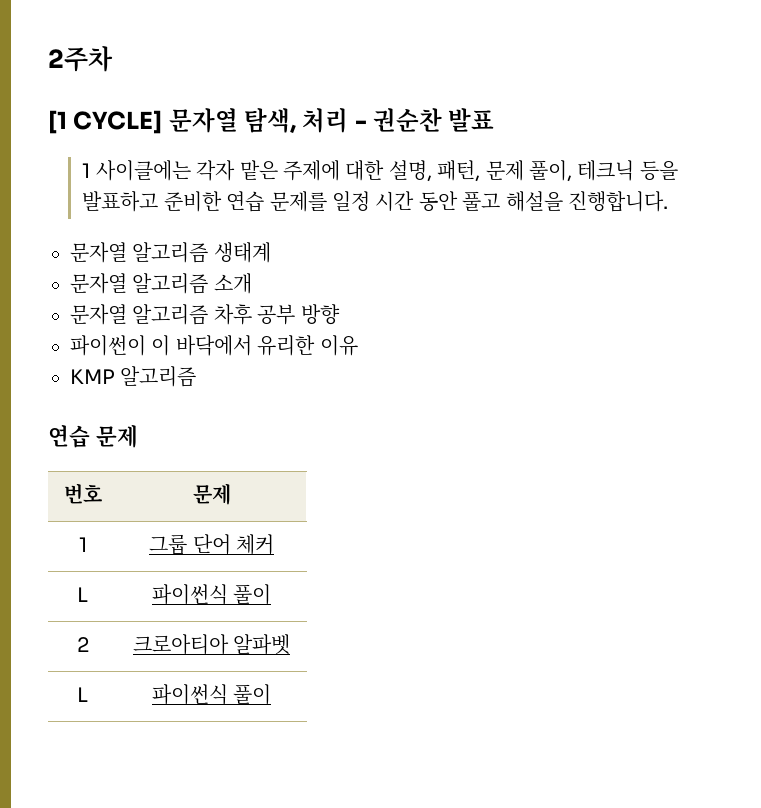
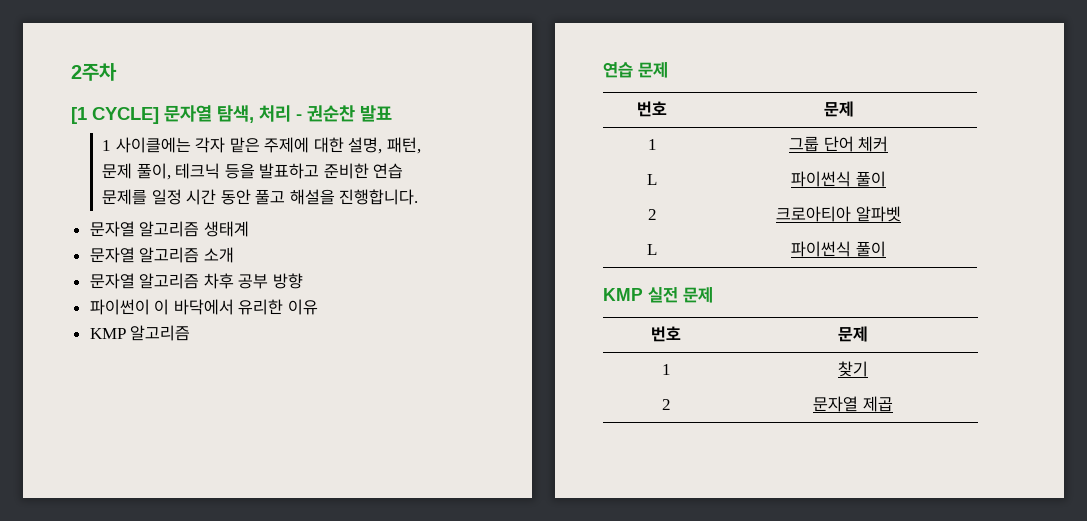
(272, 694) none -> [603,287,713,303] [651,326,681,342] [838,326,868,342] [661,364,671,375] [838,361,868,377] [661,399,671,410] [813,396,893,412] // KMP 실전 문제 // 번호 | 문제 // 1 | 찾기 // 2 | 문자열 제곱

